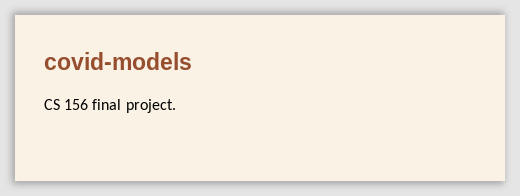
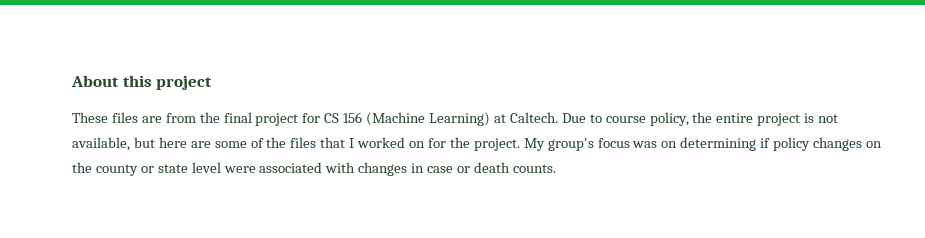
[44,52,192,70] [44,99,176,113] covid-models // CS 156 final project. -> [71,75,213,90] [72,112,839,126] [72,137,882,151] [72,162,556,176] About this project // These files are from the final project for CS 156 (Machine Learning) at Caltech. Due to course policy, the entire project is not available, but here are some of the files that I worked on for the project. My group's focus was on determining if policy changes on the county or state level were associated with changes in case or death counts.

